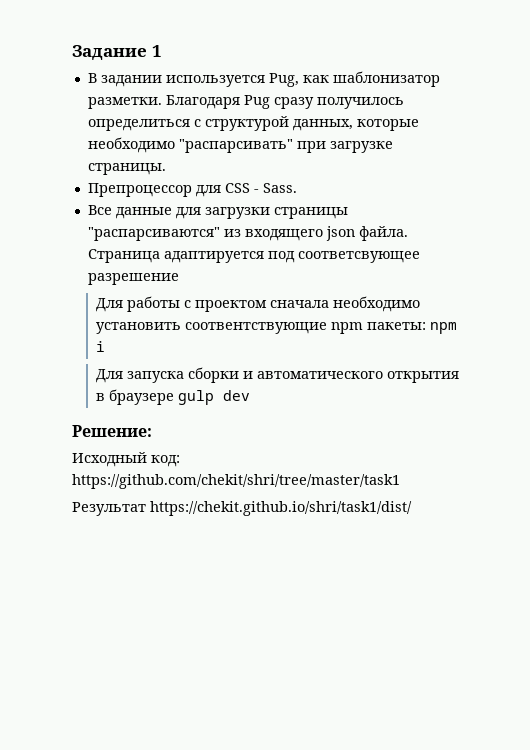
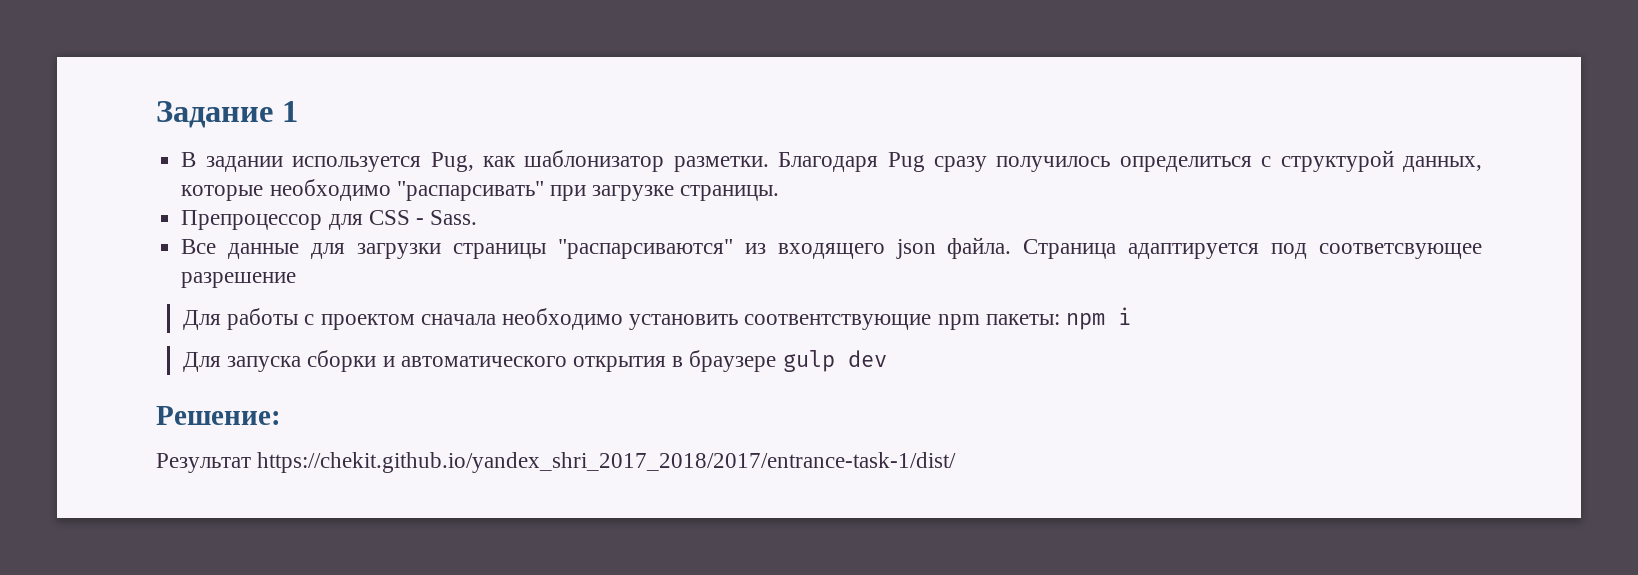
[72,452,180,467] [72,474,400,489] // Исходный код: https://github.com/chekit/shri/tree/master/task1 -> (281, 415) none
[150,501,412,516] https://chekit.github.io/shri/task1/dist/ -> [257,452,957,473] https://chekit.github.io/yandex_shri_2017_2018/2017/entrance-task-1/dist/

